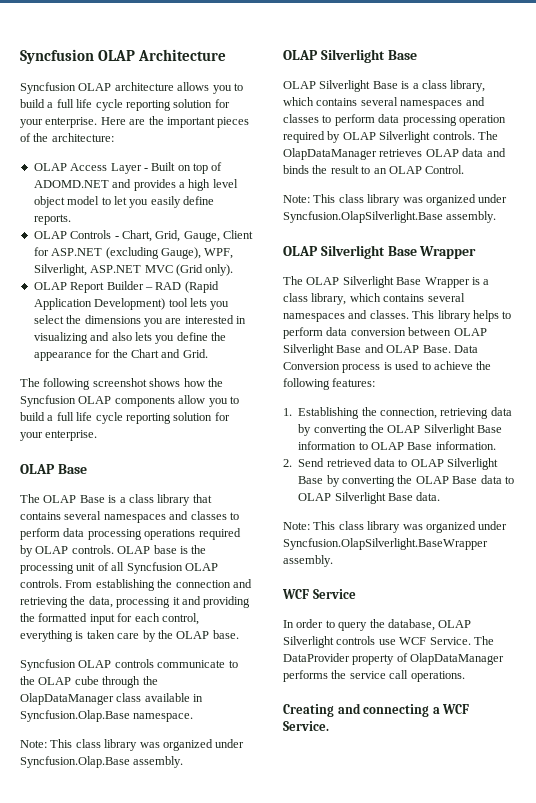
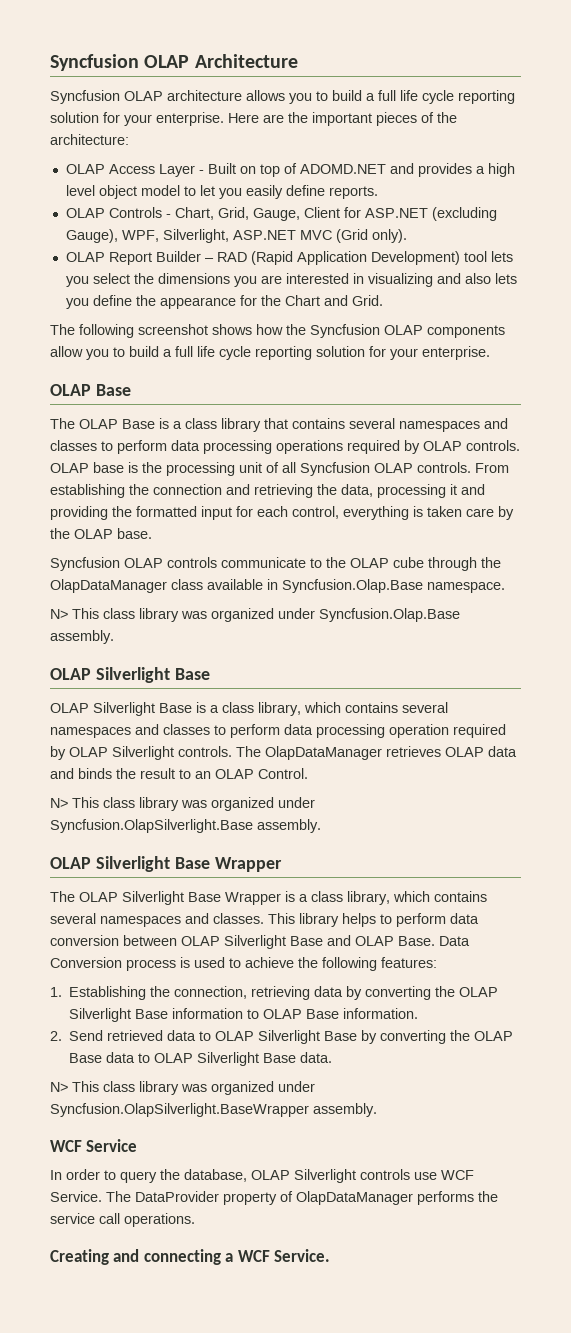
[20,740,47,748] Note: -> [50,609,68,619] N>
[283,195,310,203] Note: -> [50,798,68,808] N>
[283,522,310,530] Note: -> [50,1082,68,1092] N>

